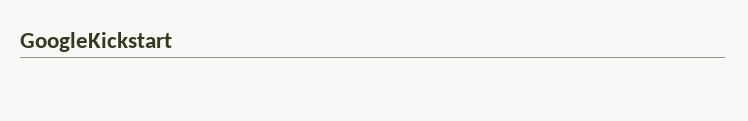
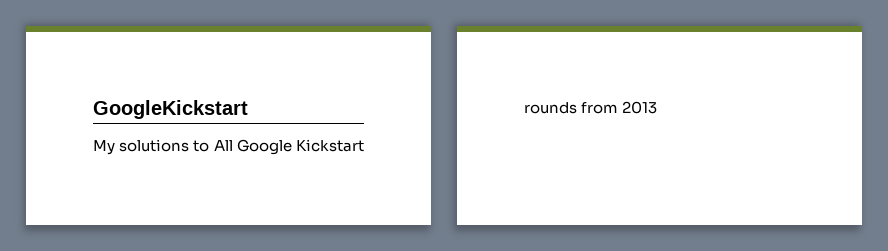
(172, 42) none -> [93,139,364,155] [524,101,658,114] // My solutions to All Google Kickstart rounds from 2013

